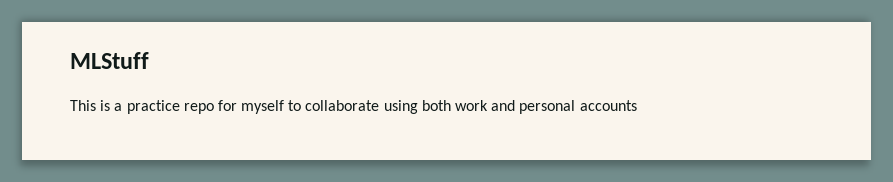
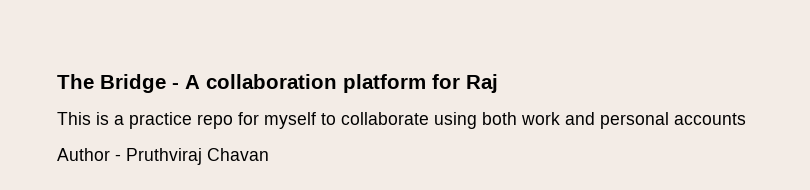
[70,52,149,69] MLStuff -> [57,74,498,93] The Bridge - A collaboration platform for Raj
(637, 105) none -> [57,148,269,165] // Author - Pruthviraj Chavan

